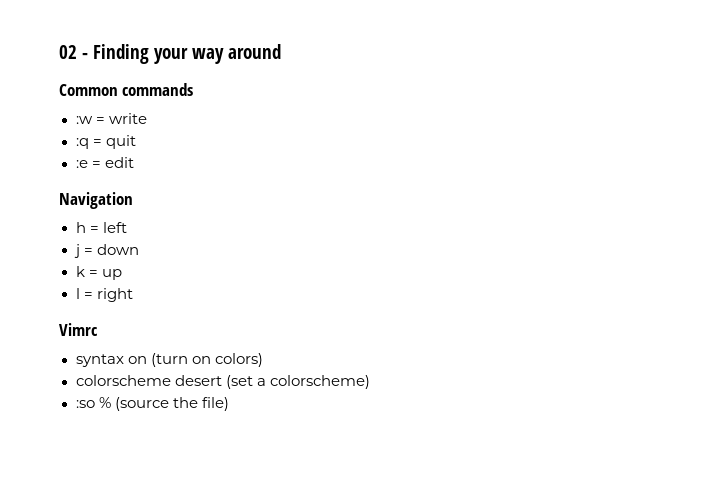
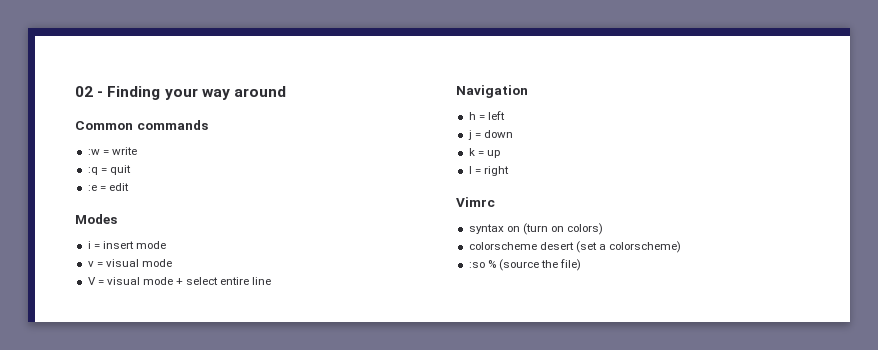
(134, 162) none -> [75,214,117,224] [87,241,166,249] [87,259,172,267] [87,277,272,285] // Modes // i = insert mode // v = visual mode // V = visual mode + select entire line

